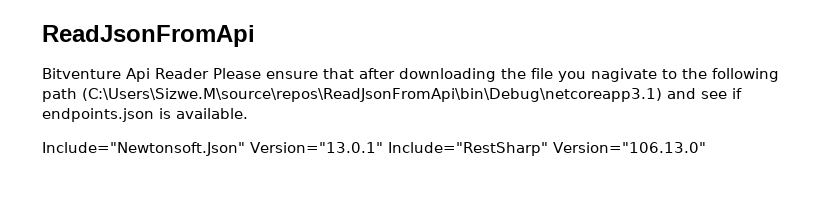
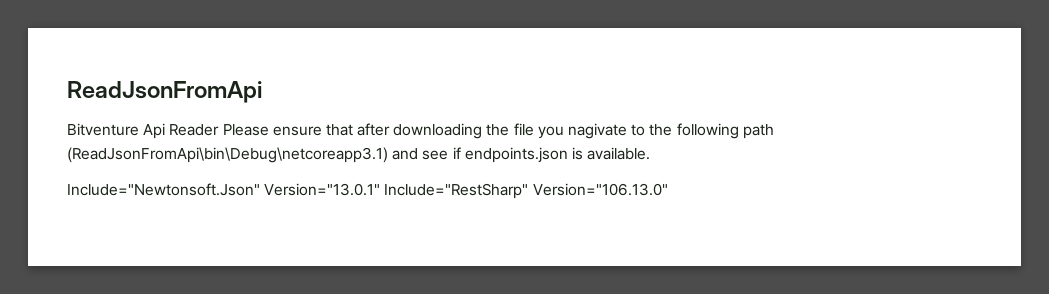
[82,88,662,102] (C:\Users\Sizwe.M\source\repos\ReadJsonFromApi\bin\Debug\netcoreapp3.1) -> [67,147,388,163] (ReadJsonFromApi\bin\Debug\netcoreapp3.1)

